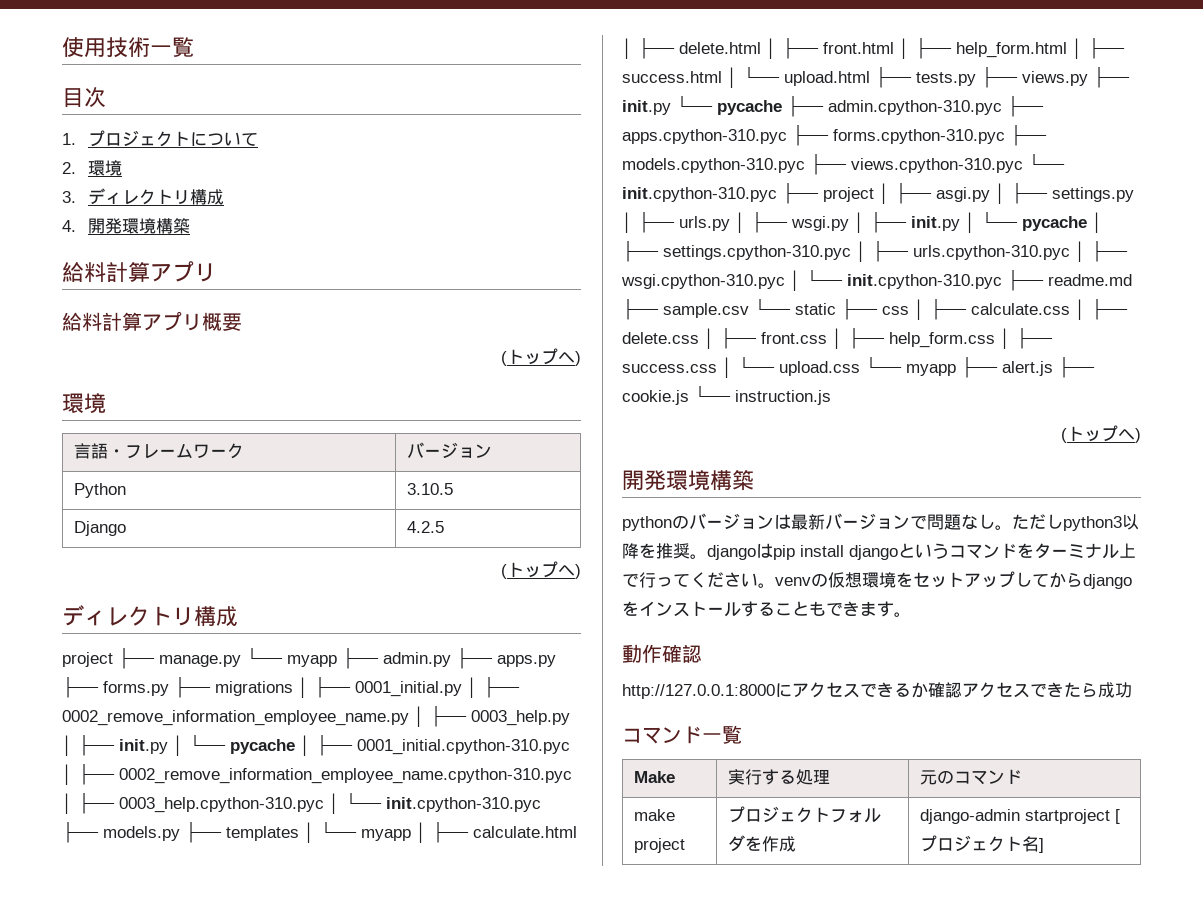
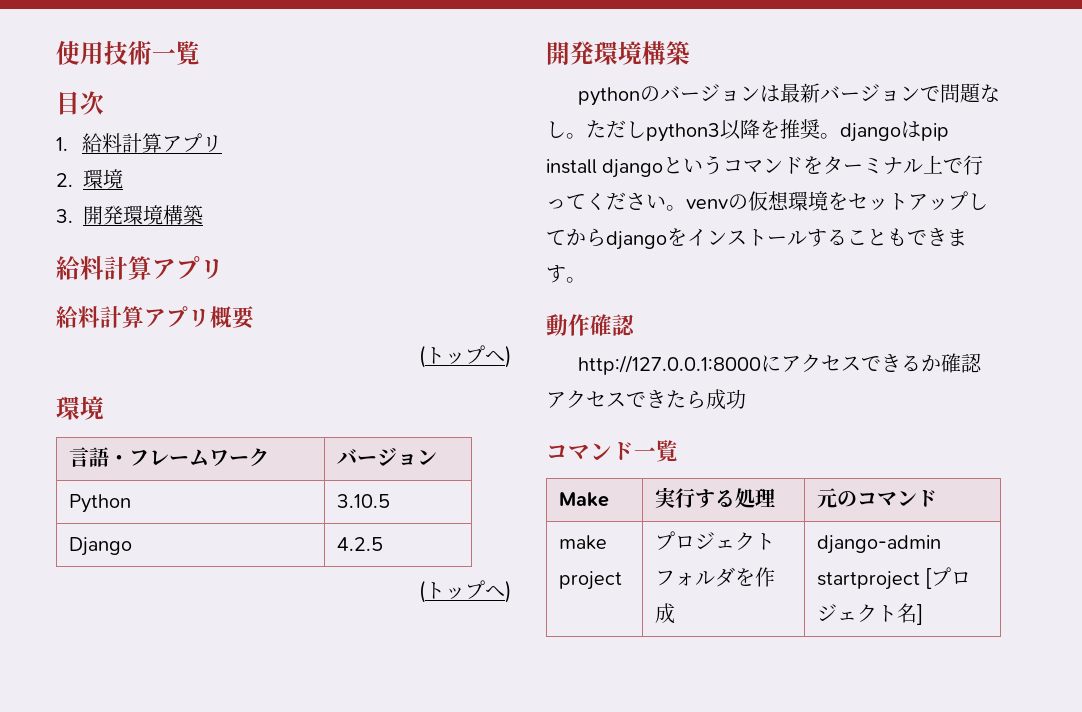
[87,130,258,147] [62,160,122,176] [62,188,224,205] [62,220,76,232] プロジェクトについて // 2.環境 // 3.ディレクトリ構成 // 4. -> [81,133,222,153] [56,169,123,189] [56,209,73,223] 給料計算アプリ // 2.環境 // 3.
[62,605,238,627] [62,648,556,669] [62,677,520,698] [62,706,570,727] [62,735,570,756] [62,764,572,785] [62,793,541,814] [62,822,577,843] [622,38,1125,59] [622,67,1130,88] [622,96,1044,117] [622,125,1047,146] [622,154,1065,175] [622,183,1134,204] [622,212,1103,233] [622,241,1128,262] [621,270,1132,291] [622,299,1128,320] [622,328,1053,349] [622,357,1095,378] [622,386,831,405] [1061,425,1141,443] // ディレクトリ構成 // project ├── manage.py └── myapp ├── admin.py ├── apps.py ├── forms.py ├── migrations │ ├── 0001_initial.py │ ├── 0002_remove_information_employee_name.py │ ├── 0003_help.py │ ├── init.py │ └── pycache │ ├── 0001_initial.cpython-310.pyc │ ├── 0002_remove_information_employee_name.cpython-310.pyc │ ├── 0003_help.cpython-310.pyc │ └── init.cpython-310.pyc ├── models.py ├── templates │ └── myapp │ ├── calculate.html │ ├── delete.html │ ├── front.html │ ├── help_form.html │ ├── success.html │ └── upload.html ├── tests.py ├── views.py ├── init.py └── pycache ├── admin.cpython-310.pyc ├── apps.cpython-310.pyc ├── forms.cpython-310.pyc ├── models.cpython-310.pyc ├── views.cpython-310.pyc └── init.cpython-310.pyc ├── project │ ├── asgi.py │ ├── settings.py │ ├── urls.py │ ├── wsgi.py │ ├── init.py │ └── pycache │ ├── settings.cpython-310.pyc │ ├── urls.cpython-310.pyc │ ├── wsgi.cpython-310.pyc │ └── init.cpython-310.pyc ├── readme.md ├── sample.csv └── static ├── css │ ├── calculate.css │ ├── delete.css │ ├── front.css │ ├── help_form.css │ ├── success.css │ └── upload.css └── myapp ├── alert.js ├── cookie.js └── instruction.js // (トップへ) -> (511, 591) none

